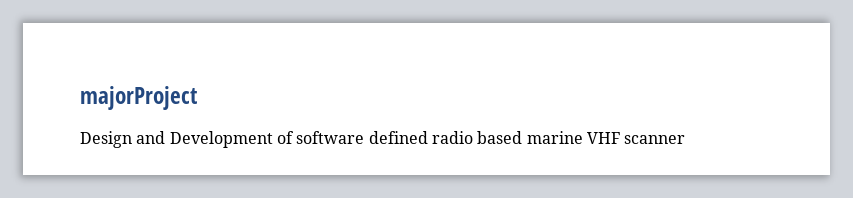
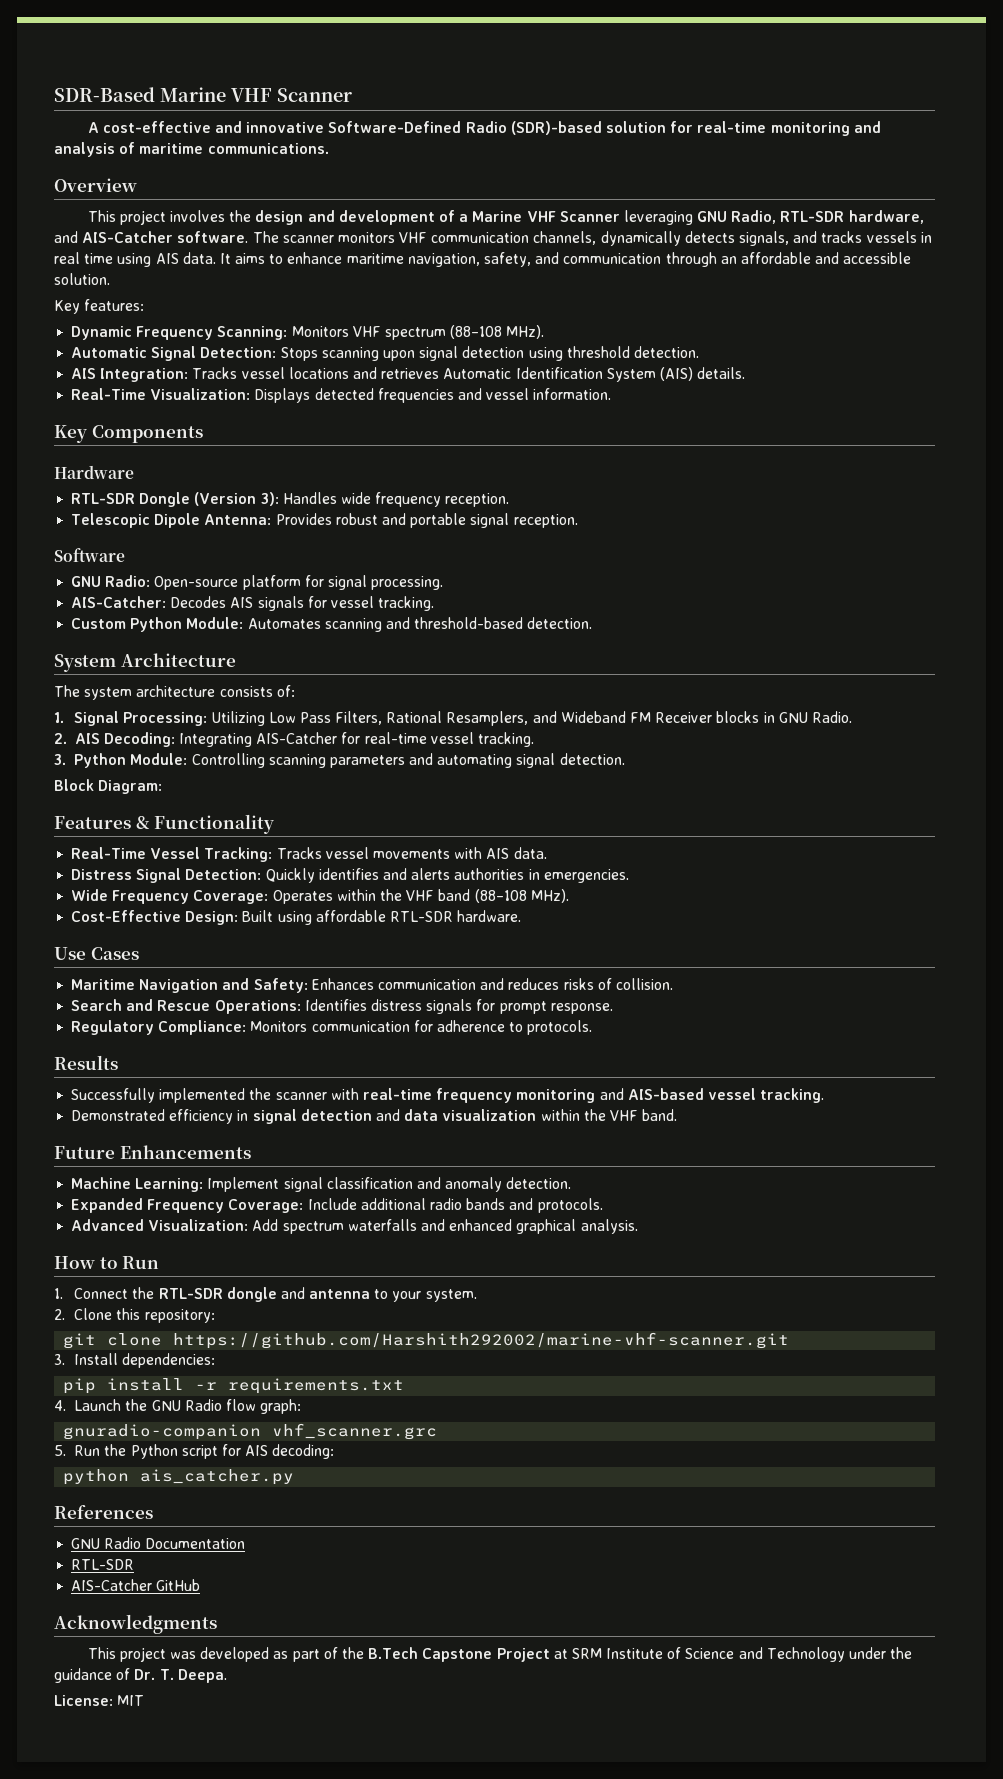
[80,86,197,110] [80,131,686,148] majorProject // Design and Development of software defined radio based marine VHF scanner -> [54,87,352,102] [87,121,881,136] [54,142,329,157] [54,178,137,192] [87,210,924,225] [54,231,932,246] [54,252,912,267] [54,273,110,285] [54,299,145,314] [71,325,545,340] [71,346,699,361] [71,367,746,382] [71,388,612,403] [54,425,203,443] [54,465,134,479] [71,492,510,507] [71,513,578,528] [54,548,125,562] [71,575,444,590] [71,596,435,611] [71,617,593,632] [54,653,236,672] [54,685,295,700] [54,711,852,726] [54,732,535,747] [54,753,625,768] [54,779,163,794] [54,814,275,834] [71,847,547,862] [71,868,629,883] [71,889,569,904] [71,910,522,925] [54,947,139,960] [71,978,673,993] [71,999,613,1014] [71,1020,593,1035] [54,1055,118,1070] [71,1088,825,1103] [71,1109,678,1124] [54,1145,251,1159] [71,1177,572,1192] [71,1198,603,1213] [71,1219,638,1234] [54,1256,160,1269] [54,1287,477,1302] [54,1308,215,1323] [63,1332,790,1349] [54,1353,216,1368] [63,1378,405,1394] [54,1399,302,1414] [63,1423,438,1440] [54,1444,335,1459] [63,1469,295,1485] [54,1505,153,1519] [71,1537,246,1549] [71,1559,135,1570] [71,1579,201,1591] [54,1614,217,1634] [87,1647,913,1662] [54,1668,227,1683] [54,1695,145,1706] SDR-Based Marine VHF Scanner // A cost-effective and innovative Software-Defined Radio (SDR)-based solution for real-time monitoring and analysis of maritime communications. // Overview // This project involves the design and development of a Marine VHF Scanner leveraging GNU Radio, RTL-SDR hardware, and AIS-Catcher software. The scanner monitors VHF communication channels, dynamically detects signals, and tracks vessels in real time using AIS data. It aims to enhance maritime navigation, safety, and communication through an affordable and accessible solution. // Key features: // Dynamic Frequency Scanning: Monitors VHF spectrum (88–108 MHz). // Automatic Signal Detection: Stops scanning upon signal detection using threshold detection. // AIS Integration: Tracks vessel locations and retrieves Automatic Identification System (AIS) details. // Real-Time Visualization: Displays detected frequencies and vessel information. // Key Components // Hardware // RTL-SDR Dongle (Version 3): Handles wide frequency reception. // Telescopic Dipole Antenna: Provides robust and portable signal reception. // Software // GNU Radio: Open-source platform for signal processing. // AIS-Catcher: Decodes AIS signals for vessel tracking. // Custom Python Module: Automates scanning and threshold-based detection. // System Architecture // The system architecture consists of: // 1. Signal Processing: Utilizing Low Pass Filters, Rational Resamplers, and Wideband FM Receiver blocks in GNU Radio. // 2. AIS Decoding: Integrating AIS-Catcher for real-time vessel tracking. // 3. Python Module: Controlling scanning parameters and automating signal detection. // Block Diagram: // Features & Functionality // Real-Time Vessel Tracking: Tracks vessel movements with AIS data. // Distress Signal Detection: Quickly identifies and alerts authorities in emergencies. // Wide Frequency Coverage: Operates within the VHF band (88–108 MHz). // Cost-Effective Design: Built using affordable RTL-SDR hardware. // Use Cases // Maritime Navigation and Safety: Enhances communication and reduces risks of collision. // Search and Rescue Operations: Identifies distress signals for prompt response. // Regulatory Compliance: Monitors communication for adherence to protocols. // Results // Successfully implemented the scanner with real-time frequency monitoring and AIS-based vessel tracking. // Demonstrated efficiency in signal detection and data visualization within the VHF band. // Future Enhancements // Machine Learning: Implement signal classification and anomaly detection. // Expanded Frequency Coverage: Include additional radio bands and protocols. // Advanced Visualization: Add spectrum waterfalls and enhanced graphical analysis. // How to Run // 1. Connect the RTL-SDR dongle and antenna to your system. // 2. Clone this repository: // git clone https://github.com/Harshith292002/marine-vhf-scanner.git // 3. Install dependencies: // pip install -r requirements.txt // 4. Launch the GNU Radio flow graph: // gnuradio-companion vhf_scanner.grc // 5. Run the Python script for AIS decoding: // python ais_catcher.py // References // GNU Radio Documentation // RTL-SDR // AIS-Catcher GitHub // Acknowledgments // This project was developed as part of the B.Tech Capstone Project at SRM Institute of Science and Technology under the guidance of Dr. T. Deepa. // License: MIT

